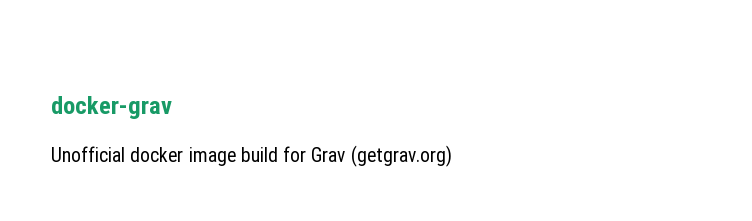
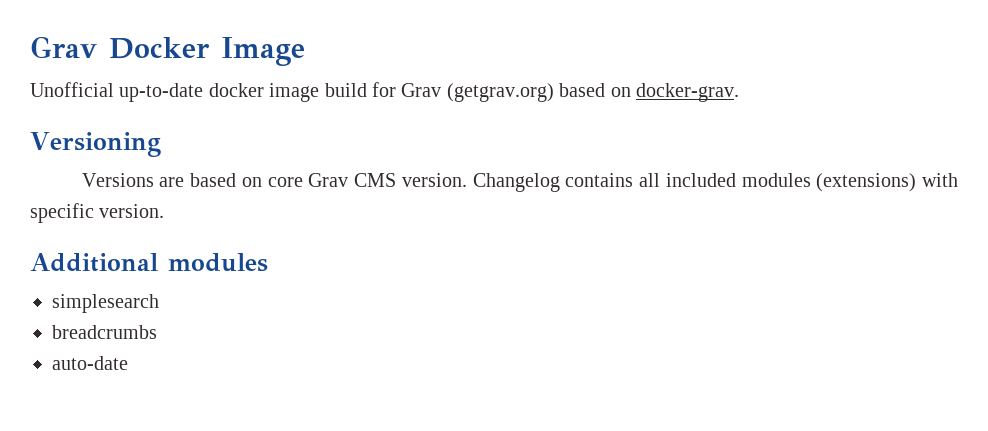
[51,96,172,119] docker-grav -> [30,36,305,66] Grav Docker Image
(125, 154) none -> [119,83,204,102] up-to-date
(452, 156) none -> [559,83,739,102] [30,132,161,157] [81,173,959,192] [30,203,165,223] [30,253,268,272] [52,294,159,313] [52,325,157,339] [52,356,128,370] based on docker-grav. // Versioning // Versions are based on core Grav CMS version. Changelog contains all included modules (extensions) with specific version. // Additional modules // simplesearch // breadcrumbs // auto-date

